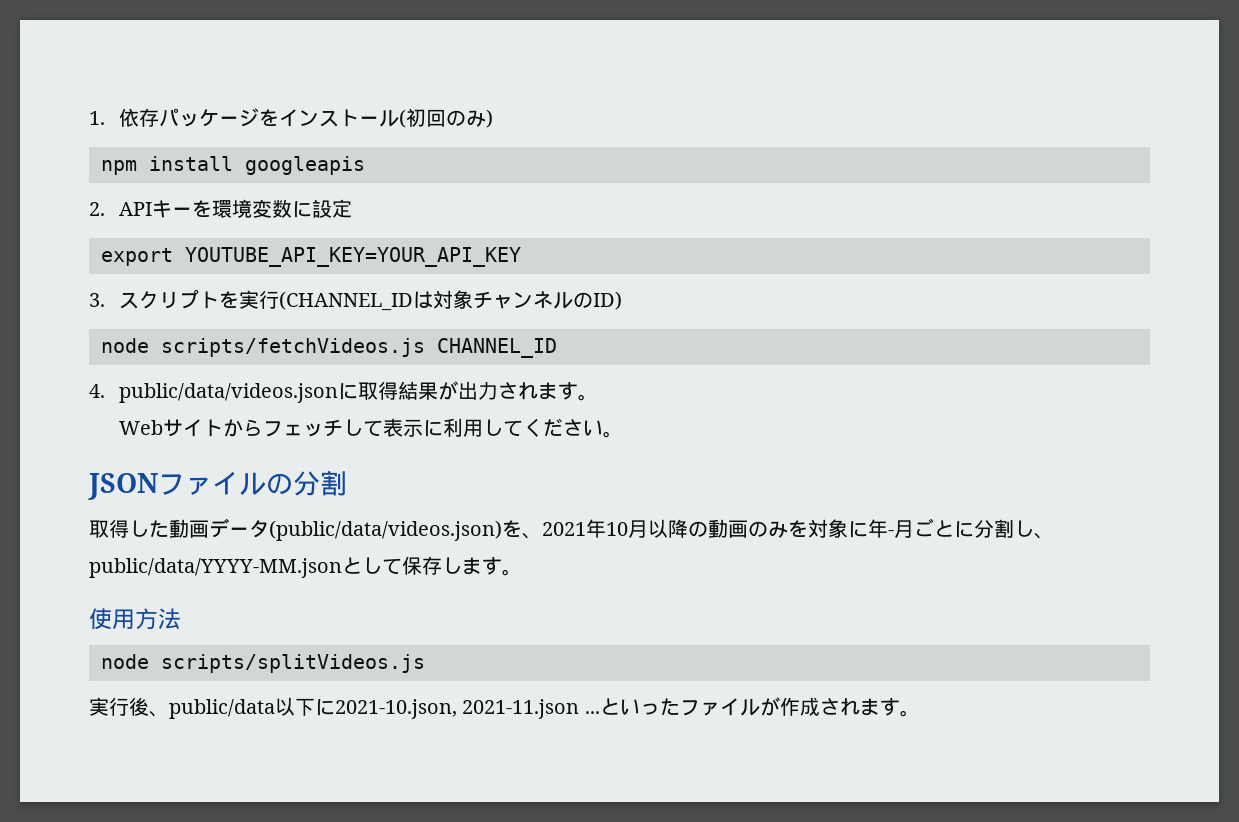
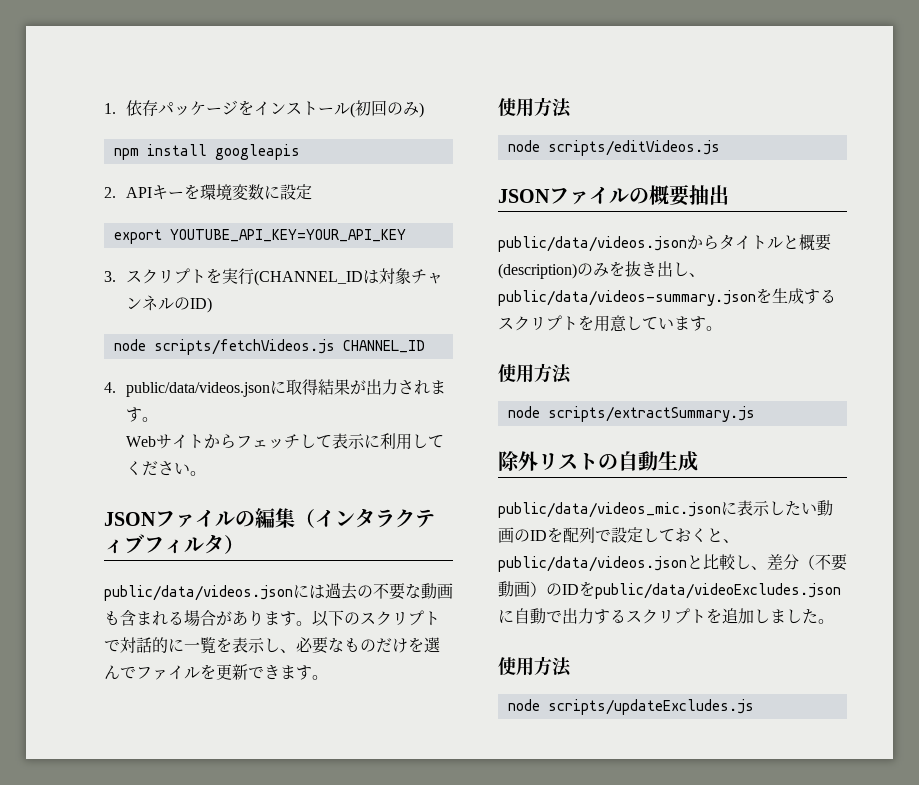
[293,470,347,496] [89,518,1054,541] [89,556,522,578] [89,608,181,630] [101,654,425,673] [89,697,920,719] 分割 // 取得した動画データ(public/data/videos.json)を、2021年10月以降の動画のみを対象に年-月ごとに分割し、public/data/YYYY-MM.jsonとして保存します。 // 使用方法 // node scripts/splitVideos.js // 実行後、public/data以下に2021-10.json, 2021-11.json ...といったファイルが作成されます。 -> [255,508,435,528] [104,534,244,554] [104,583,453,601] [104,610,440,627] [104,637,441,654] [104,664,328,680] [498,97,572,118] [507,140,720,156] [498,185,729,206] [498,234,831,252] [498,261,705,279] [498,288,836,306] [498,315,722,332] [498,363,572,384] [507,406,755,422] [498,451,698,472] [498,500,833,518] [498,527,739,543] [498,554,847,572] [498,581,841,599] [498,608,834,624] [498,656,572,677] [507,699,754,715] 編集（インタラクティブフィルタ） // public/data/videos.jsonには過去の不要な動画も含まれる場合があります。以下のスクリプトで対話的に一覧を表示し、必要なものだけを選んでファイルを更新できます。 // 使用方法 // node scripts/editVideos.js // JSONファイルの概要抽出 // public/data/videos.jsonからタイトルと概要(description)のみを抜き出し、public/data/videos-summary.jsonを生成するスクリプトを用意しています。 // 使用方法 // node scripts/extractSummary.js // 除外リストの自動生成 // public/data/videos_mic.jsonに表示したい動画のIDを配列で設定しておくと、public/data/videos.jsonと比較し、差分（不要動画）のIDをpublic/data/videoExcludes.jsonに自動で出力するスクリプトを追加しました。 // 使用方法 // node scripts/updateExcludes.js

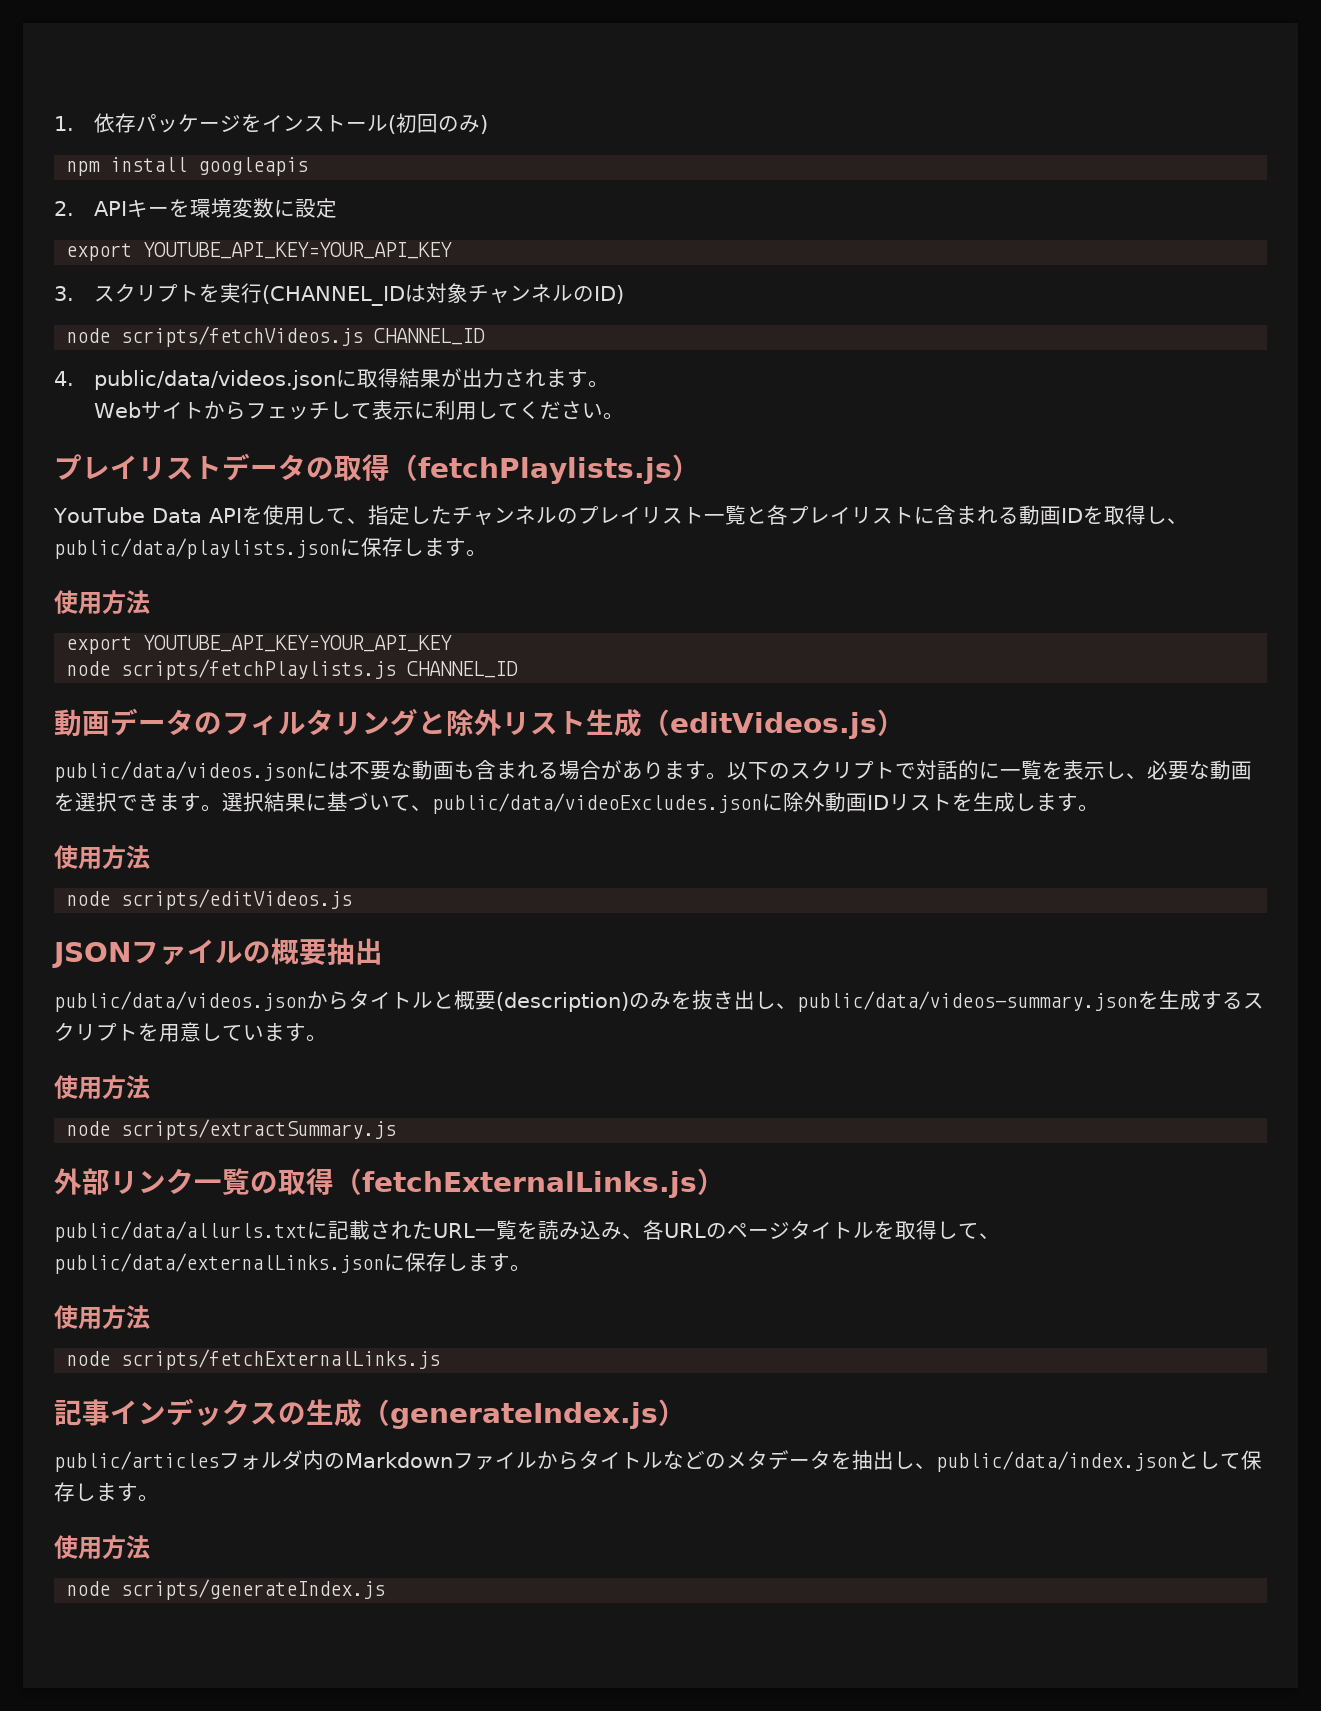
[104,508,435,528] [104,534,224,554] JSONファイルの編集（インタラクティブフィルタ -> [54,453,700,484] [53,505,1188,525] [54,537,487,559] [54,590,150,614] [66,635,453,654] [66,659,519,680] [54,708,877,739] プレイリストデータの取得（fetchPlaylists.js） // YouTube Data APIを使用して、指定したチャンネルのプレイリスト一覧と各プレイリストに含まれる動画IDを取得し、public/data/playlists.jsonに保存します。 // 使用方法 // export YOUTUBE_API_KEY=YOUR_API_KEY // node scripts/fetchPlaylists.js CHANNEL_ID // 動画データのフィルタリングと除外リスト生成（editVideos.js
[325,583,373,600] 過去の -> (349, 770) none
[344,637,441,653] [104,664,280,680] ものだけを選んでファイルを更新でき -> [1210,760,1252,780] [54,792,1036,814] 動画を選択できます。選択結果に基づいて、public/data/videoExcludes.jsonに除外動画IDリストを生成し
[498,451,698,472] [498,500,833,518] [498,527,739,543] [498,554,847,572] [498,581,841,599] [498,608,834,624] [498,656,572,677] [507,699,754,715] 除外リストの自動生成 // public/data/videos_mic.jsonに表示したい動画のIDを配列で設定しておくと、public/data/videos.jsonと比較し、差分（不要動画）のIDをpublic/data/videoExcludes.jsonに自動で出力するスクリプトを追加しました。 // 使用方法 // node scripts/updateExcludes.js -> [54,1168,725,1198] [54,1220,1000,1242] [54,1252,531,1274] [54,1305,150,1329] [66,1349,441,1370] [54,1398,686,1429] [54,1450,1262,1472] [54,1482,159,1502] [54,1535,150,1559] [66,1579,386,1600] 外部リンク一覧の取得（fetchExternalLinks.js） // public/data/allurls.txtに記載されたURL一覧を読み込み、各URLのページタイトルを取得して、public/data/externalLinks.jsonに保存します。 // 使用方法 // node scripts/fetchExternalLinks.js // 記事インデックスの生成（generateIndex.js） // public/articlesフォルダ内のMarkdownファイルからタイトルなどのメタデータを抽出し、public/data/index.jsonとして保存します。 // 使用方法 // node scripts/generateIndex.js

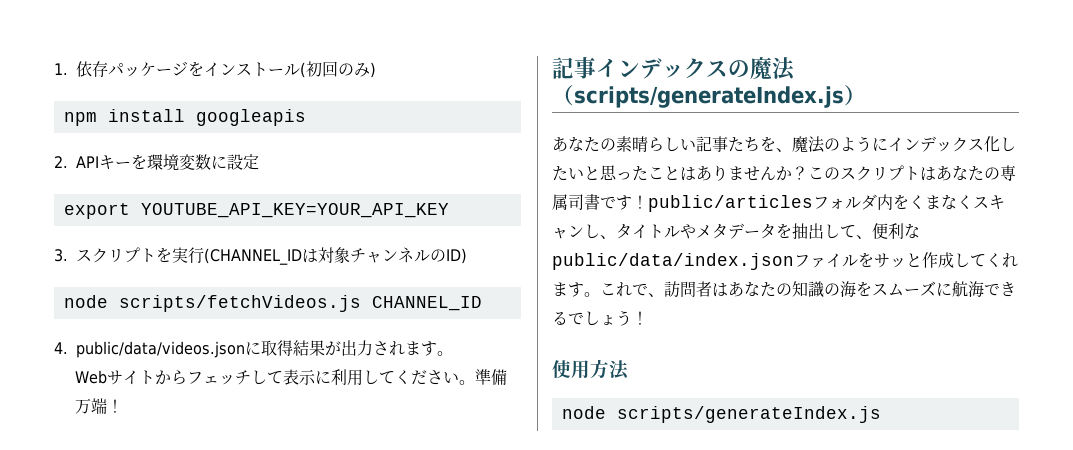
[54,453,700,484] [53,505,1188,525] [54,537,487,559] [54,590,150,614] [66,635,453,654] [66,659,519,680] [54,708,905,739] [54,760,1252,782] [54,792,1099,814] [54,845,150,869] [66,889,353,910] [52,938,383,968] [54,990,1264,1012] [54,1022,327,1042] [54,1075,150,1099] [66,1119,397,1140] [54,1168,725,1198] [54,1220,1000,1242] [54,1252,531,1274] [54,1305,150,1329] [66,1349,441,1370] // プレイリストデータの取得（fetchPlaylists.js） // YouTube Data APIを使用して、指定したチャンネルのプレイリスト一覧と各プレイリストに含まれる動画IDを取得し、public/data/playlists.jsonに保存します。 // 使用方法 // export YOUTUBE_API_KEY=YOUR_API_KEY // node scripts/fetchPlaylists.js CHANNEL_ID // 動画データのフィルタリングと除外リスト生成（editVideos.js） // public/data/videos.jsonには不要な動画も含まれる場合があります。以下のスクリプトで対話的に一覧を表示し、必要な動画を選択できます。選択結果に基づいて、public/data/videoExcludes.jsonに除外動画IDリストを生成します。 // 使用方法 // node scripts/editVideos.js // JSONファイルの概要抽出 // public/data/videos.jsonからタイトルと概要(description)のみを抜き出し、public/data/videos-summary.jsonを生成するスクリプトを用意しています。 // 使用方法 // node scripts/extractSummary.js // 外部リンク一覧の取得（fetchExternalLinks.js） // public/data/allurls.txtに記載されたURL一覧を読み込み、各URLのページタイトルを取得して、public/data/externalLinks.jsonに保存します。 // 使用方法 // node scripts/fetchExternalLinks.js -> [475,369,508,385] [75,398,124,414] 準備万端！
[306,1399,686,1429] [54,1450,726,1472] 生成（generateIndex.js） // public/articlesフォルダ内のMarkdownファイルからタイトルなどの -> [750,57,796,81] [552,85,866,108] [552,136,1016,153] [552,165,1016,181] [552,194,1005,212] [552,223,696,239] 魔法（scripts/generateIndex.js） // あなたの素晴らしい記事たちを、魔法のようにインデックス化したいと思ったことはありませんか？このスクリプトはあなたの専属司書です！public/articlesフォルダ内をくまなくスキャンし、タイトルや
[915,1450,1262,1472] [54,1482,159,1502] 、public/data/index.jsonとして保存します。 -> [840,223,920,240] [552,252,1018,270] [552,281,1016,298] [552,310,648,326] て、便利なpublic/data/index.jsonファイルをサッと作成してくれます。これで、訪問者はあなたの知識の海をスムーズに航海できるでしょう！

